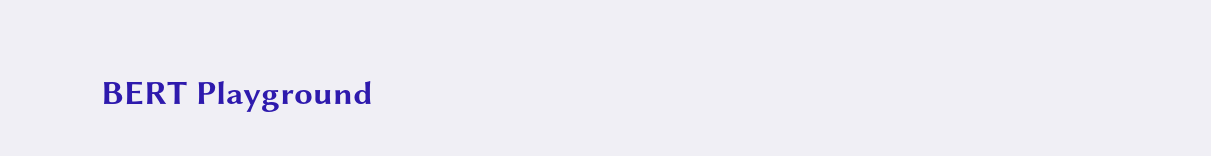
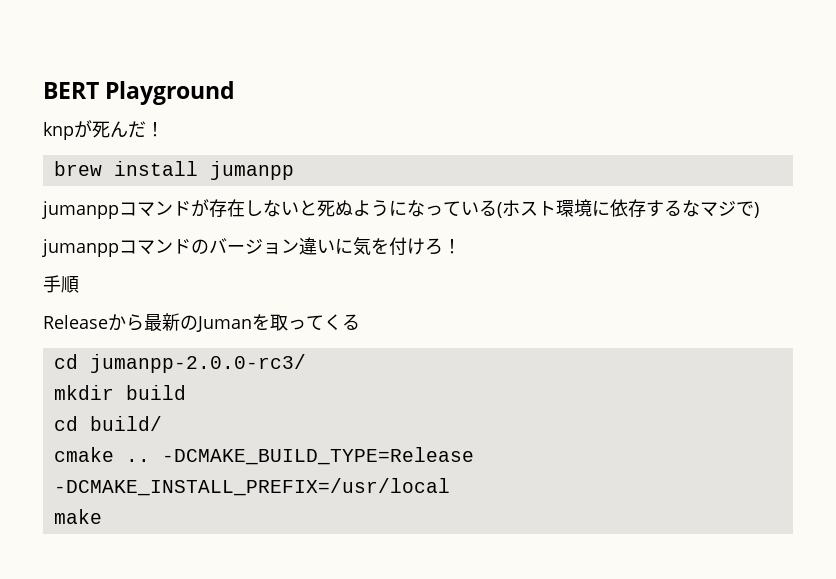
(374, 96) none -> [43,120,164,140] [53,161,294,180] [42,199,759,219] [42,237,461,257] [43,275,79,293] [43,313,360,332] [53,354,306,373] [53,385,186,400] [53,416,162,431] [53,447,474,465] [53,478,450,496] [53,509,102,524] // knpが死んだ！ // brew install jumanpp // jumanppコマンドが存在しないと死ぬようになっている(ホスト環境に依存するなマジで) // jumanppコマンドのバージョン違いに気を付けろ！ // 手順 // Releaseから最新のJumanを取ってくる // cd jumanpp-2.0.0-rc3/ // mkdir build // cd build/ // cmake .. -DCMAKE_BUILD_TYPE=Release -DCMAKE_INSTALL_PREFIX=/usr/local // make

